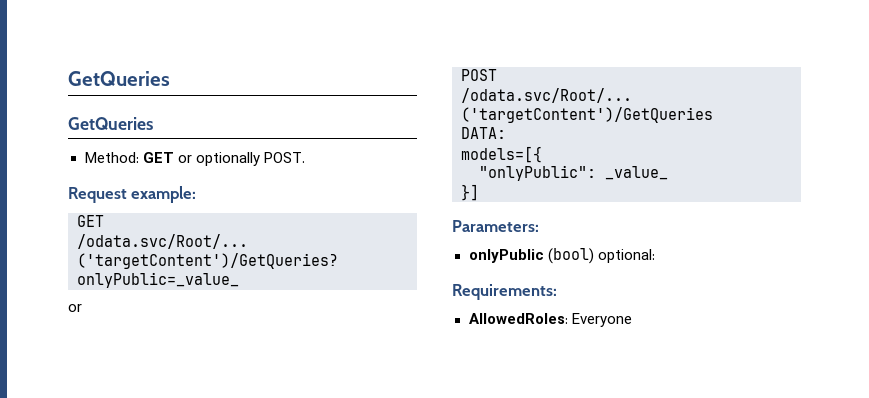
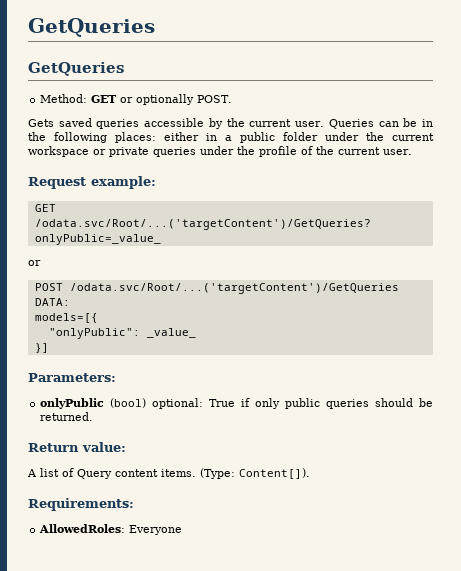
(305, 157) none -> [28,118,434,129] [28,132,434,143] [28,146,412,157] // Gets saved queries accessible by the current user. Queries can be in the following places: either in a public folder under the current workspace or private queries under the profile of the current user.
(655, 256) none -> [209,398,433,409] [40,412,94,421] [28,442,126,452] [27,468,310,479] True if only public queries should be returned. // Return value: // A list of Query content items. (Type: Content[]).

